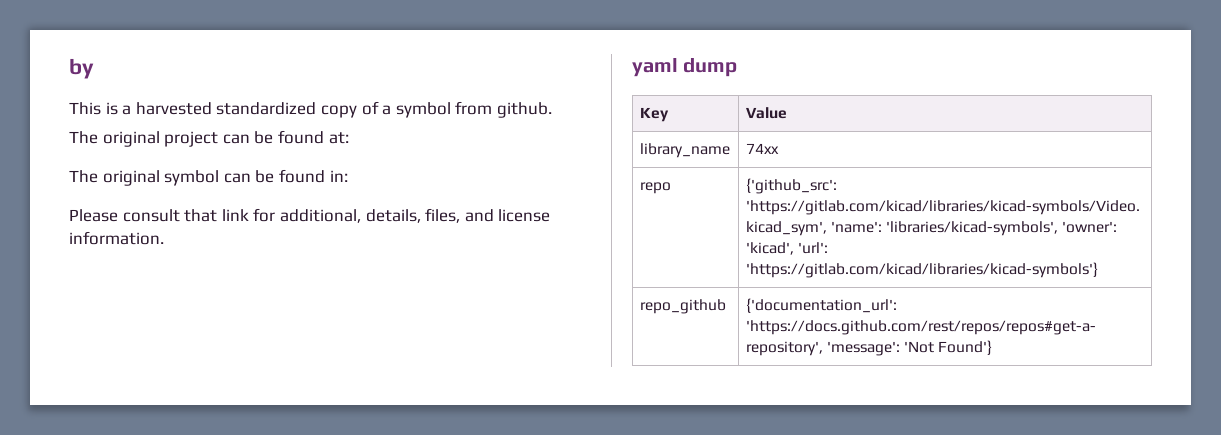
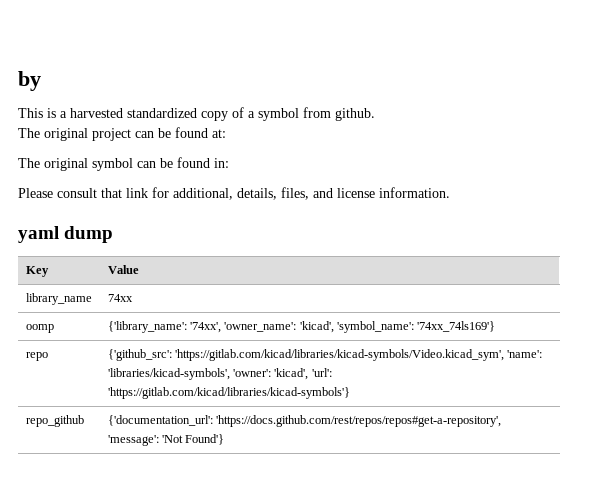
(779, 148) none -> [25,324,54,333] [107,321,496,333] // oomp | {'library_name': '74xx', 'owner_name': 'kicad', 'symbol_name': '74xx_74ls169'}

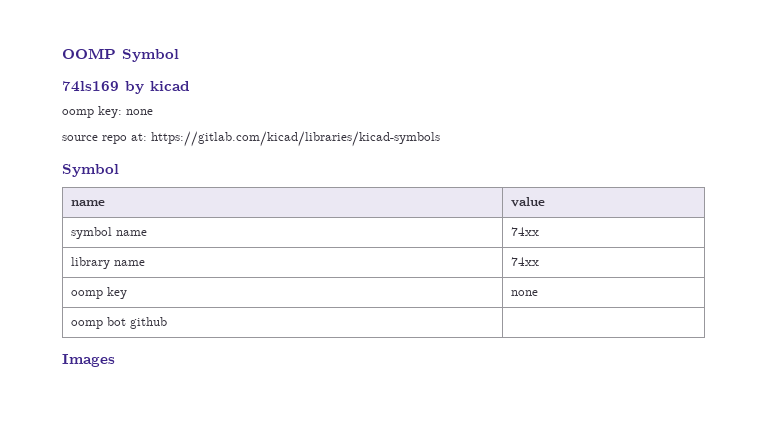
[18,71,41,91] [18,107,375,121] [18,127,226,141] [18,157,229,171] [18,187,450,200] [18,226,114,243] [25,266,49,277] [107,265,139,274] [25,293,92,305] [107,294,133,302] [25,324,54,333] [107,321,496,333] [25,352,48,361] [107,349,543,361] [107,368,332,380] [107,387,350,399] [25,415,84,427] [107,415,501,427] [107,434,225,446] by // This is a harvested standardized copy of a symbol from github. // The original project can be found at: // The original symbol can be found in: // Please consult that link for additional, details, files, and license information. // yaml dump // Key | Value // library_name | 74xx // oomp | {'library_name': '74xx', 'owner_name': 'kicad', 'symbol_name': '74xx_74ls169'} // repo | {'github_src': 'https://gitlab.com/kicad/libraries/kicad-symbols/Video.kicad_sym', 'name': 'libraries/kicad-symbols', 'owner': 'kicad', 'url': 'https://gitlab.com/kicad/libraries/kicad-symbols'} // repo_github | {'documentation_url': 'https://docs.github.com/rest/repos/repos#get-a-repository', 'message': 'Not Found'} -> [62,48,179,62] [62,81,190,94] [62,106,153,118] [62,131,440,147] [62,164,119,177] [70,200,105,206] [510,197,545,207] [70,227,147,239] [510,227,539,236] [70,257,145,269] [510,257,539,266] [70,287,127,299] [510,290,538,296] [70,317,167,329] [62,354,115,367] OOMP Symbol // 74ls169 by kicad // oomp key: none // source repo at: https://gitlab.com/kicad/libraries/kicad-symbols // Symbol // name | value // symbol name | 74xx // library name | 74xx // oomp key | none // oomp bot github | // Images

